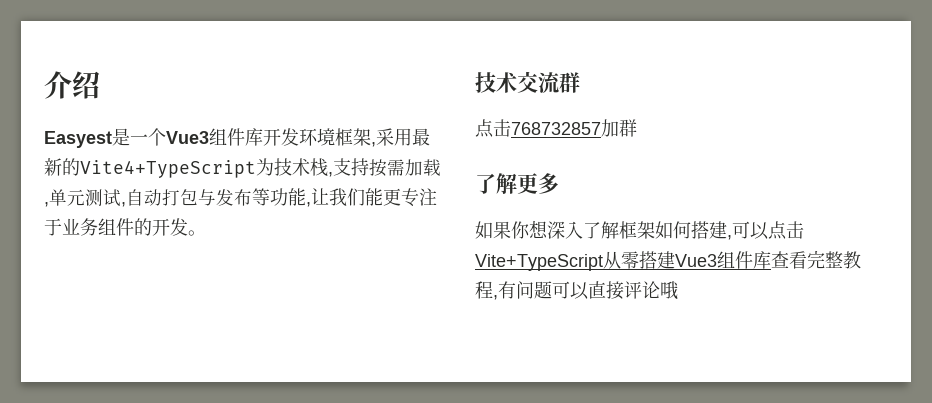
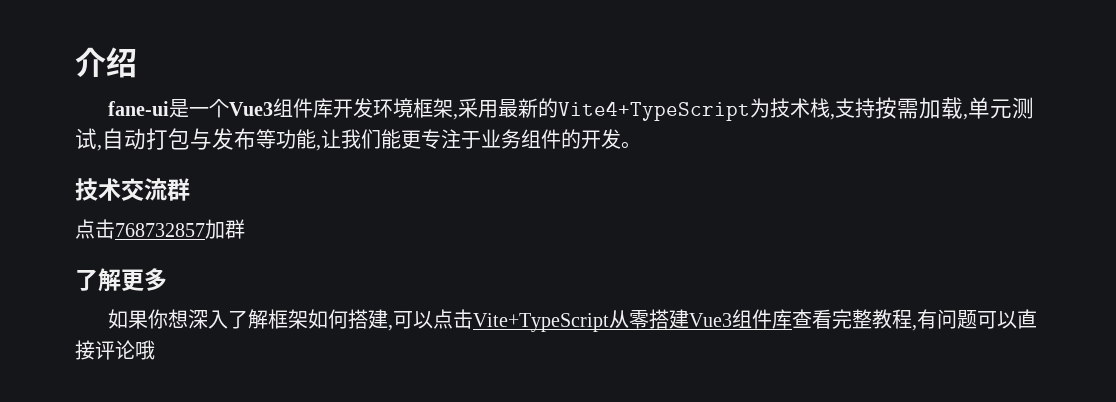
[44,131,112,148] Easyest -> [108,101,170,116] fane-ui

